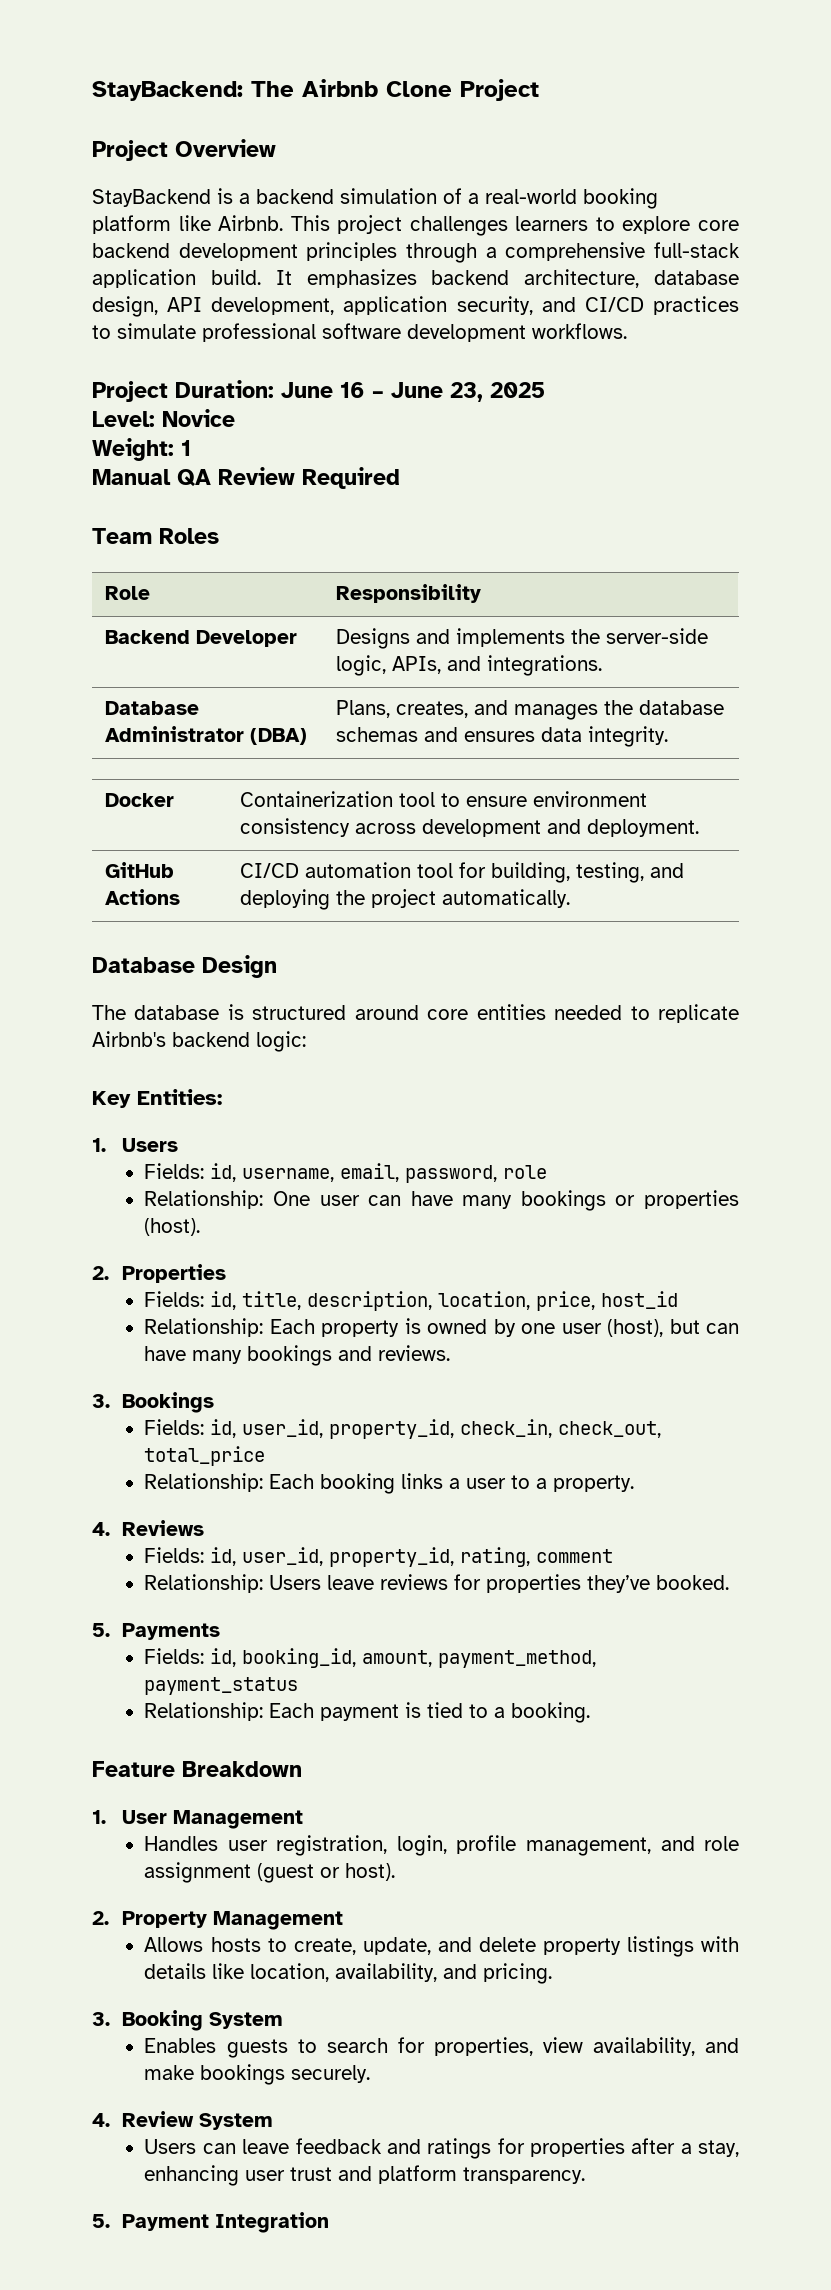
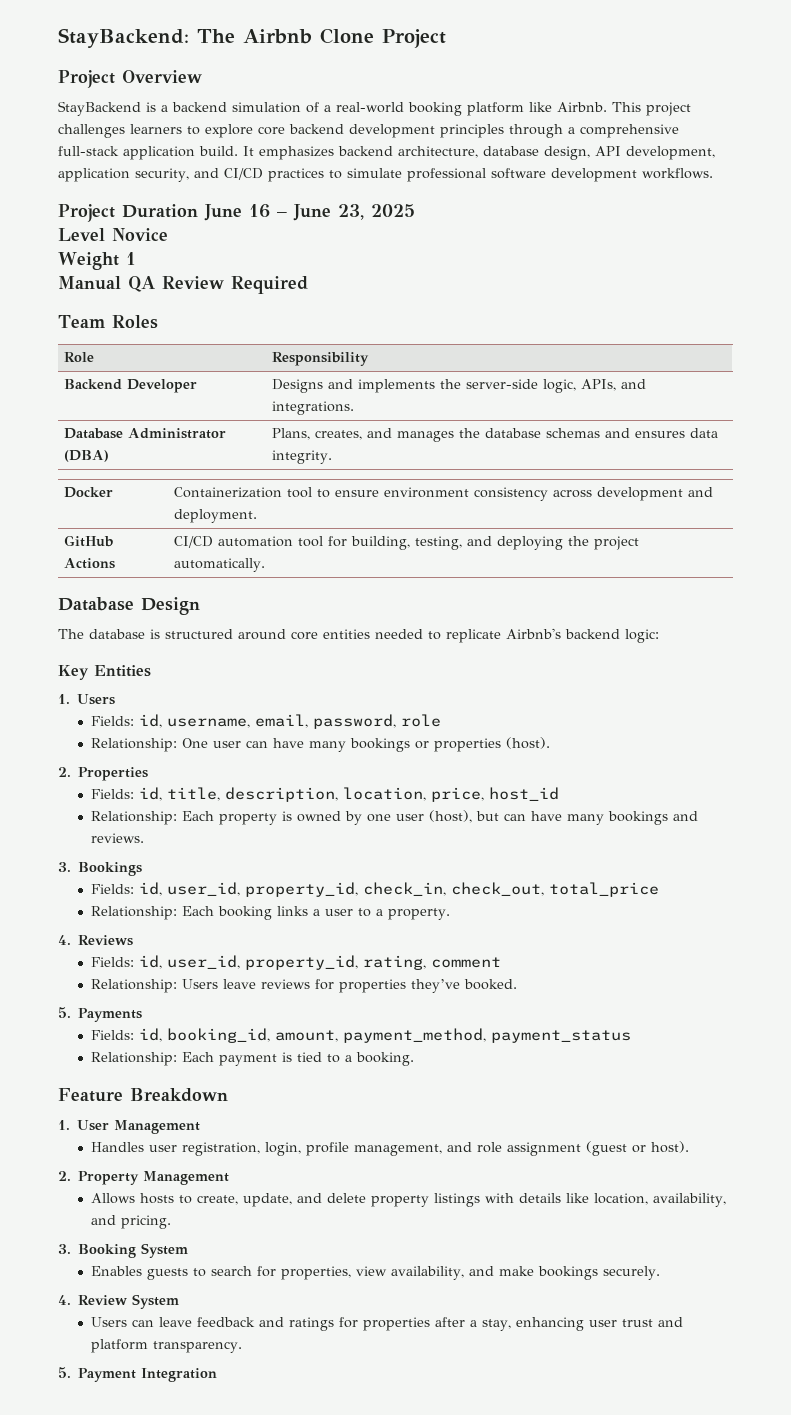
[175,380,274,398] Duration: -> [122,204,198,218] Duration
[92,411,155,427] Level: -> [58,228,105,241] Level
[92,438,174,461] Weight: -> [58,252,119,270] Weight
[137,1089,222,1105] Entities: -> [94,665,151,677] Entities

